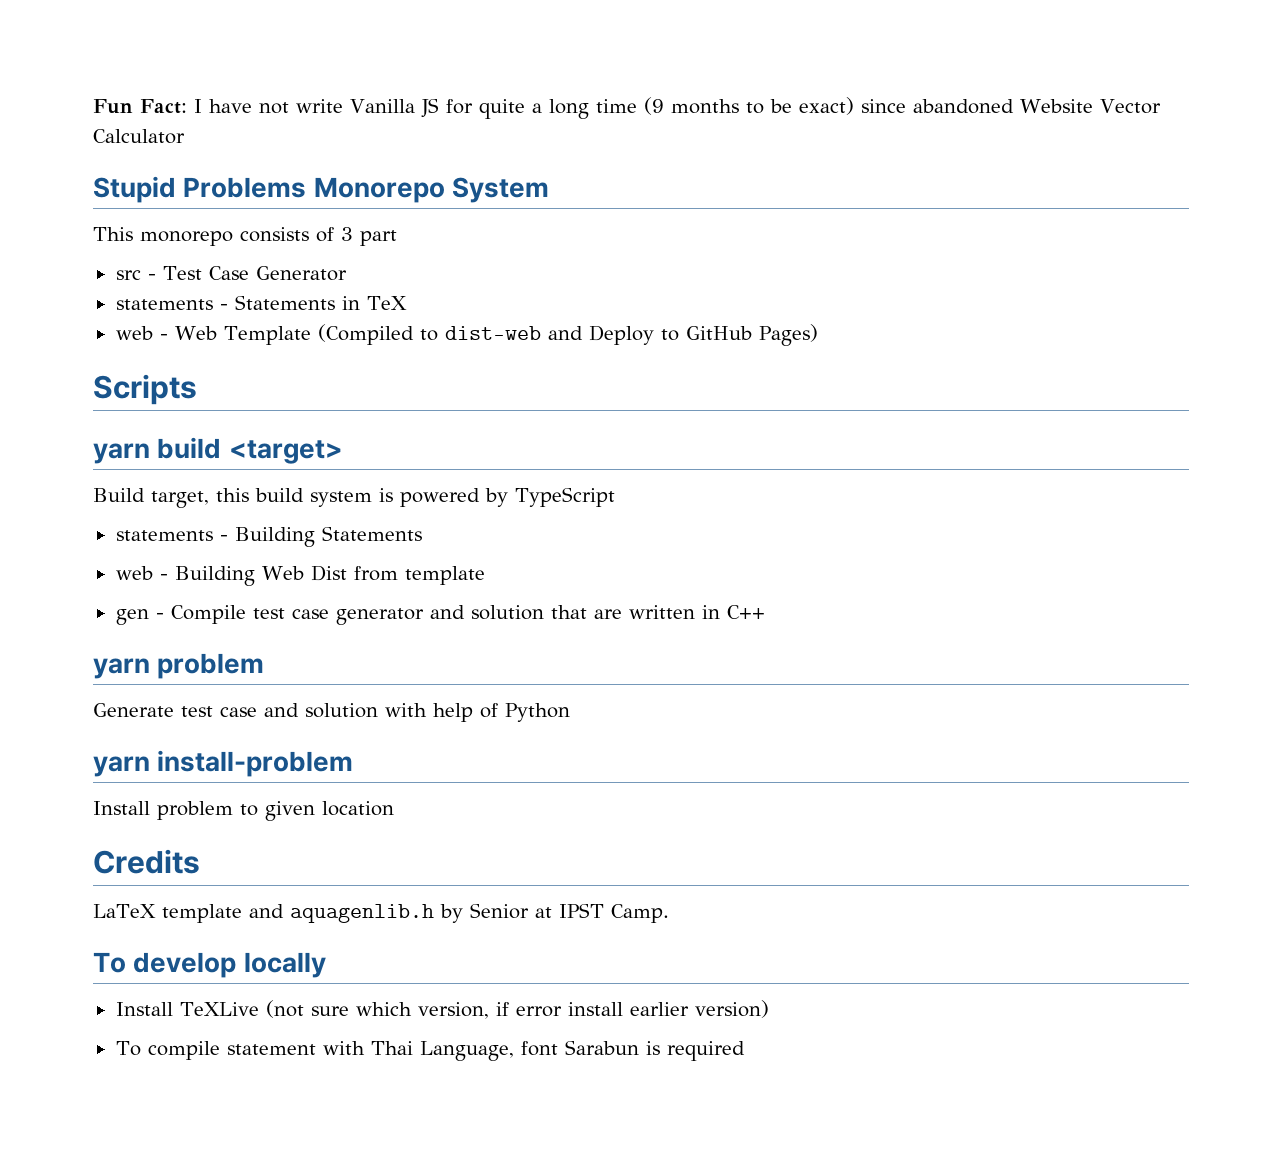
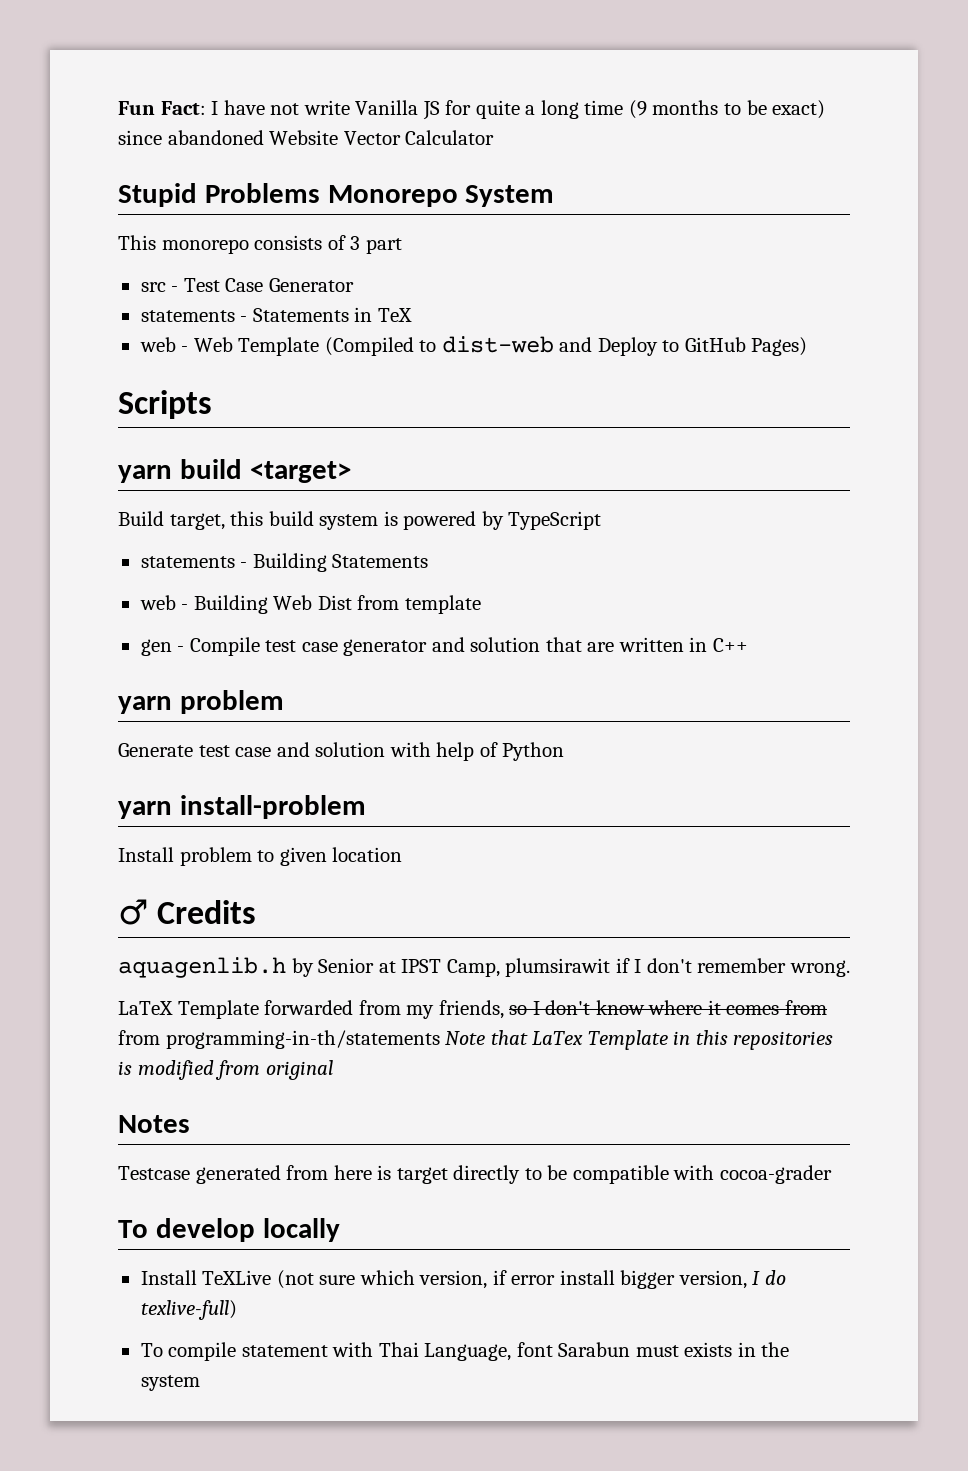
(394, 808) none -> [118,899,148,925] ♂
[93,904,284,923] LaTeX template and -> (257, 912) none
[610,904,669,923] Camp. -> [446,958,850,977] [118,1000,827,1019] [118,1030,834,1050] [118,1060,333,1080] [118,1115,190,1133] [118,1165,832,1184] Camp, plumsirawit if I don't remember wrong. // LaTeX Template forwarded from my friends, so I don't know where it comes from from programming-in-th/statements Note that LaTex Template in this repositories is modified from original // Notes // Testcase generated from here is target directly to be compatible with cocoa-grader
[629,1000,769,1018] earlier version) -> [620,1270,786,1289] [140,1300,237,1320] bigger version, I do texlive-full)
[645,1041,745,1061] is required -> [635,1342,790,1357] [140,1375,200,1391] must exists in the system

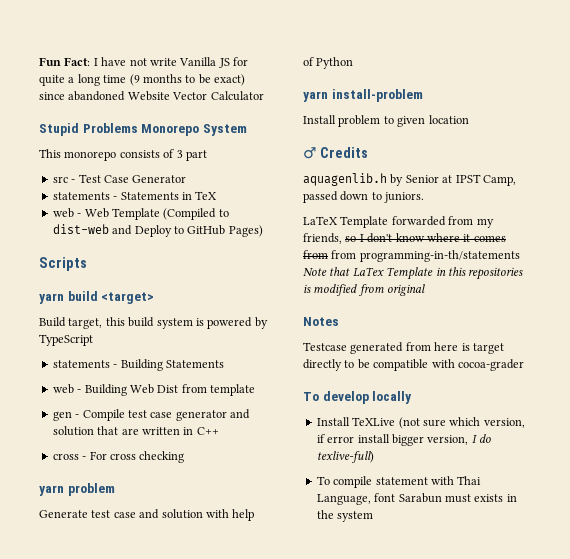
(748, 645) none -> [52,451,185,463] // cross - For cross checking
[505,958,850,977] plumsirawit if I don't remember wrong. -> [303,191,425,203] passed down to juniors.

